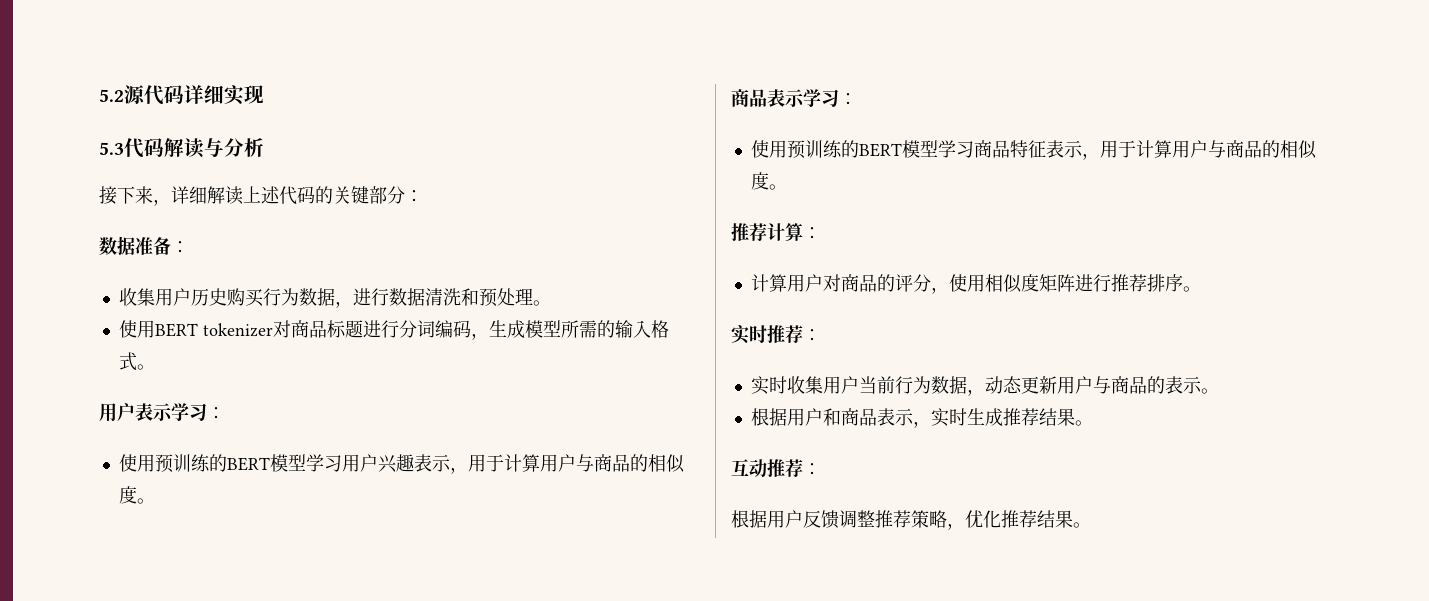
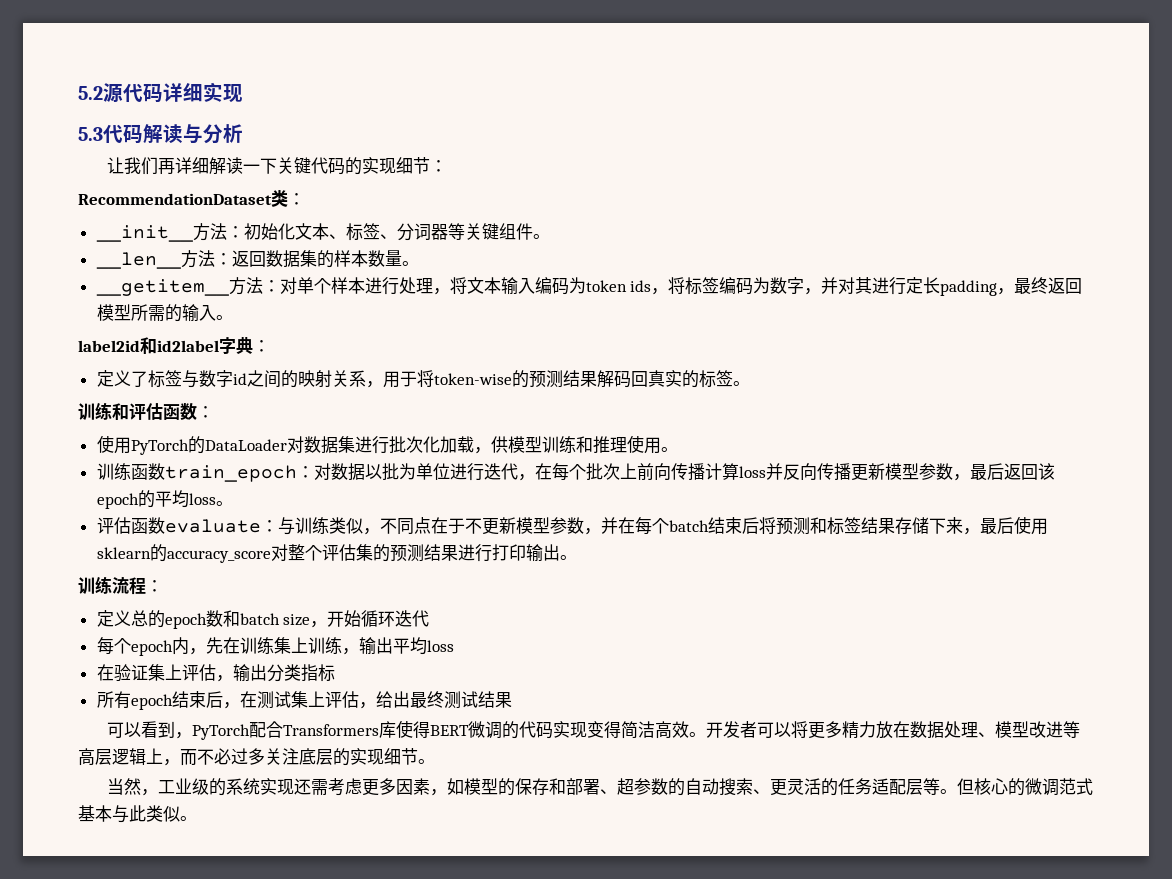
[99,186,423,206] [99,236,189,255] [118,288,551,308] [118,320,525,340] 接下来，详细解读上述代码的关键部分： // 数据准备： // 收集用户历史购买行为数据，进行数据清洗和预处理。 // 使用BERT tokenizer对商品标题进行分词编码，生成 -> [107,157,448,175] [78,190,305,207] [95,223,550,242] [95,250,419,269] [95,277,1083,296] 让我们再详细解读一下关键代码的实现细节： // RecommendationDataset类： // __init__方法：初始化文本、标签、分词器等关键组件。 // __len__方法：返回数据集的样本数量。 // __getitem__方法：对单个样本进行处理，将文本输入编码为token ids，将标签编码为数字，并对其进行定长padding，最终返回
[650,320,669,338] [118,352,155,371] [99,403,225,422] [118,454,685,474] [118,486,155,504] [731,89,857,107] [750,140,1317,160] [750,172,787,190] [731,223,821,241] [750,274,1201,294] [731,325,821,344] [750,376,1219,396] [750,408,1093,428] [731,459,821,477] [731,510,1073,530] 格式。 // 用户表示学习： // 使用预训练的BERT模型学习用户兴趣表示，用于计算用户与商品的相似度。 // 商品表示学习： // 使用预训练的BERT模型学习商品特征表示，用于计算用户与商品的相似度。 // 推荐计算： // 计算用户对商品的评分，使用相似度矩阵进行推荐排序。 // 实时推荐： // 实时收集用户当前行为数据，动态更新用户与商品的表示。 // 根据用户和商品表示，实时生成推荐结果。 // 互动推荐： // 根据用户反馈调整推荐策略，优化推荐结果 -> [215,315,233,320] [78,337,270,354] [96,370,750,388] [78,402,214,420] [96,435,678,455] [96,463,1055,482] [96,490,233,509] [96,516,1048,535] [96,544,577,563] [78,576,163,595] [96,610,430,629] [96,637,454,656] [96,664,335,682] [96,691,512,710] [107,720,1081,740] [78,748,435,766] [107,778,1094,796] [78,805,180,823] 。 // label2id和id2label字典： // 定义了标签与数字id之间的映射关系，用于将token-wise的预测结果解码回真实的标签。 // 训练和评估函数： // 使用PyTorch的DataLoader对数据集进行批次化加载，供模型训练和推理使用。 // 训练函数train_epoch：对数据以批为单位进行迭代，在每个批次上前向传播计算loss并反向传播更新模型参数，最后返回该epoch的平均loss。 // 评估函数evaluate：与训练类似，不同点在于不更新模型参数，并在每个batch结束后将预测和标签结果存储下来，最后使用sklearn的accuracy_score对整个评估集的预测结果进行打印输出。 // 训练流程： // 定义总的epoch数和batch size，开始循环迭代 // 每个epoch内，先在训练集上训练，输出平均loss // 在验证集上评估，输出分类指标 // 所有epoch结束后，在测试集上评估，给出最终测试结果 // 可以看到，PyTorch配合Transformers库使得BERT微调的代码实现变得简洁高效。开发者可以将更多精力放在数据处理、模型改进等高层逻辑上，而不必过多关注底层的实现细节。 // 当然，工业级的系统实现还需考虑更多因素，如模型的保存和部署、超参数的自动搜索、更灵活的任务适配层等。但核心的微调范式基本与此类似

